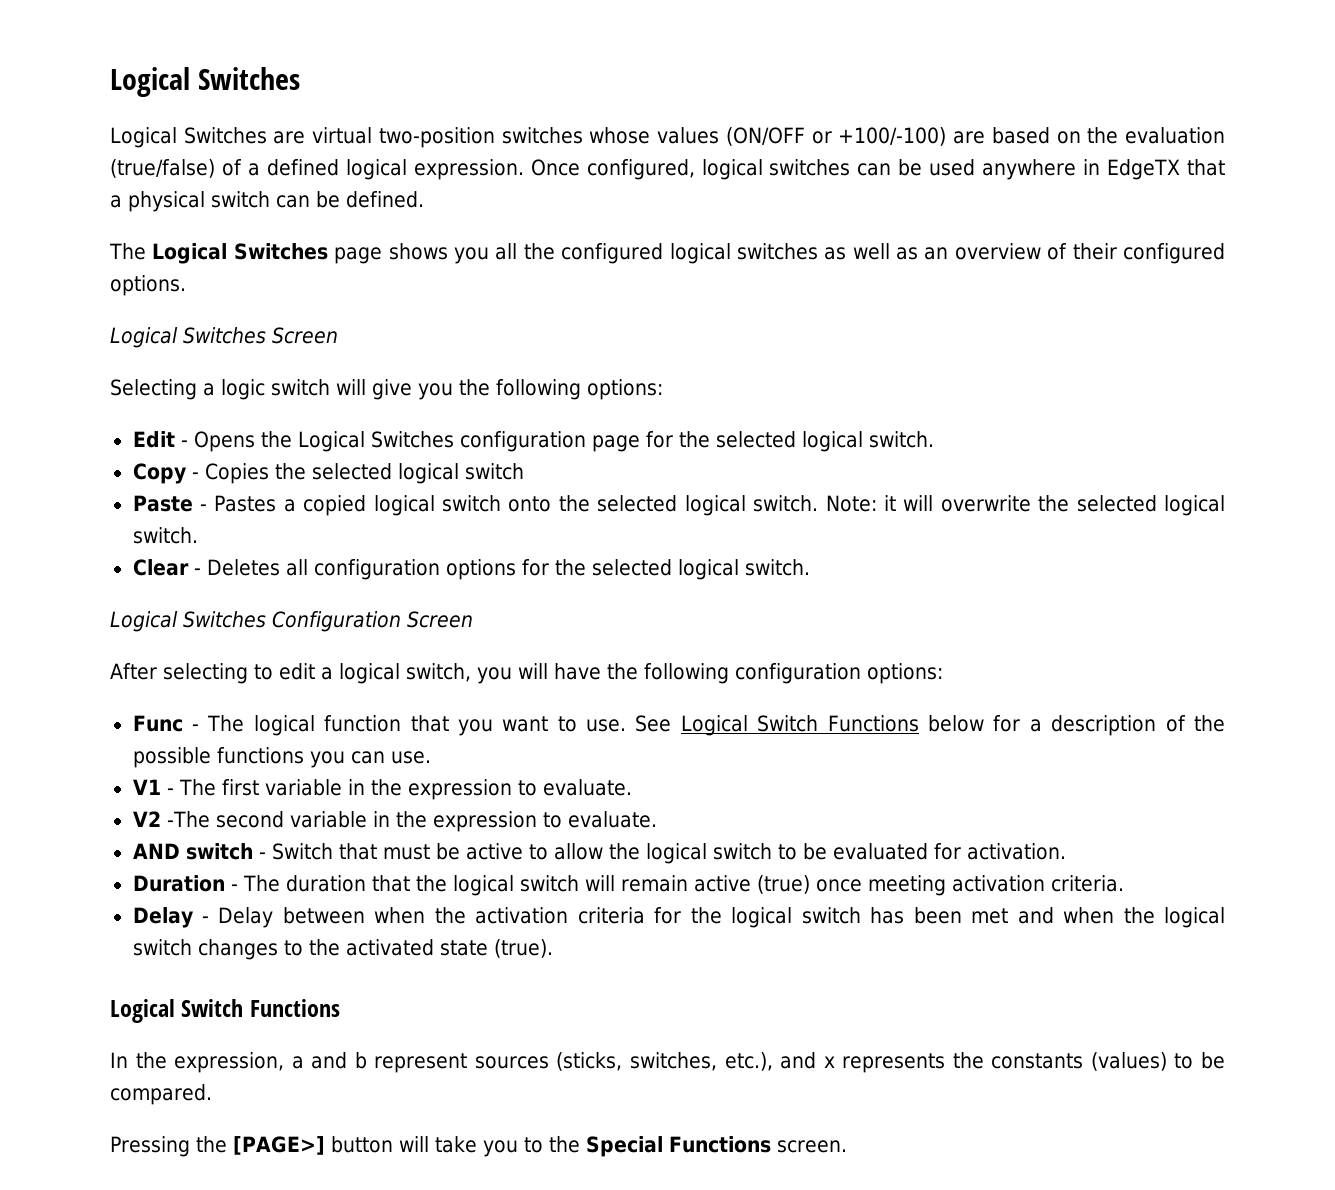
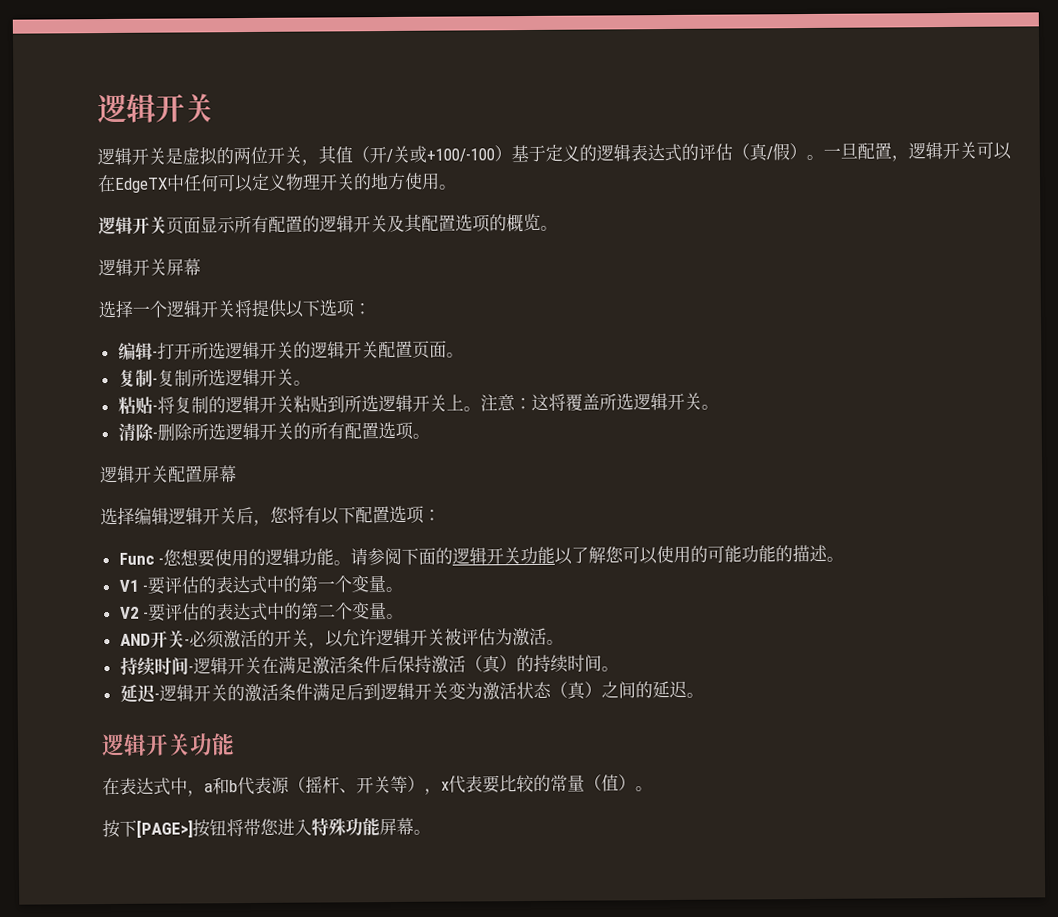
[110,67,300,97] [110,127,1226,148] [110,159,1225,180] [110,191,424,212] [109,243,1226,264] [110,275,186,296] [110,327,338,348] [110,379,663,400] [132,431,934,452] [132,463,524,484] [132,495,1225,516] [132,527,198,544] [132,559,810,580] [110,611,473,632] [110,663,943,684] [132,715,1225,736] [132,747,431,768] [132,779,632,800] [132,811,657,832] [132,843,1066,864] [132,875,1124,896] [132,907,1225,928] [132,939,553,960] [110,999,340,1023] [110,1052,1225,1073] [110,1084,212,1105] [110,1136,847,1157] Logical Switches // Logical Switches are virtual two-position switches whose values (ON/OFF or +100/-100) are based on the evaluation (true/false) of a defined logical expression. Once configured, logical switches can be used anywhere in EdgeTX that a physical switch can be defined. // The Logical Switches page shows you all the configured logical switches as well as an overview of their configured options. // Logical Switches Screen // Selecting a logic switch will give you the following options: // Edit - Opens the Logical Switches configuration page for the selected logical switch. // Copy - Copies the selected logical switch // Paste - Pastes a copied logical switch onto the selected logical switch. Note: it will overwrite the selected logical switch. // Clear - Deletes all configuration options for the selected logical switch. // Logical Switches Configuration Screen // After selecting to edit a logical switch, you will have the following configuration options: // Func - The logical function that you want to use. See Logical Switch Functions below for a description of the possible functions you can use. // V1 - The first variable in the expression to evaluate. // V2 -The second variable in the expression to evaluate. // AND switch - Switch that must be active to allow the logical switch to be evaluated for activation. // Duration - The duration that the logical switch will remain active (true) once meeting activation criteria. // Delay - Delay between when the activation criteria for the logical switch has been met and when the logical switch changes to the activated state (true). // Logical Switch Functions // In the expression, a and b represent sources (sticks, switches, etc.), and x represents the constants (values) to be compared. // Pressing the [PAGE>] button will take you to the Special Functions screen. -> [97,93,214,124] [97,141,1012,166] [97,172,457,193] [98,213,558,235] [98,258,201,277] [98,299,371,319] [117,340,464,360] [117,368,311,387] [117,392,719,415] [117,421,430,442] [100,465,237,484] [100,505,441,526] [118,544,845,568] [118,575,404,595] [119,602,405,622] [119,627,564,649] [119,654,619,676] [119,680,704,703] [101,733,235,757] [102,774,653,797] [102,817,431,839] 逻辑开关 // 逻辑开关是虚拟的两位开关，其值（开/关或+100/-100）基于定义的逻辑表达式的评估（真/假）。一旦配置，逻辑开关可以在EdgeTX中任何可以定义物理开关的地方使用。 // 逻辑开关页面显示所有配置的逻辑开关及其配置选项的概览。 // 逻辑开关屏幕 // 选择一个逻辑开关将提供以下选项： // 编辑-打开所选逻辑开关的逻辑开关配置页面。 // 复制-复制所选逻辑开关。 // 粘贴-将复制的逻辑开关粘贴到所选逻辑开关上。注意：这将覆盖所选逻辑开关。 // 清除-删除所选逻辑开关的所有配置选项。 // 逻辑开关配置屏幕 // 选择编辑逻辑开关后，您将有以下配置选项： // Func -您想要使用的逻辑功能。请参阅下面的逻辑开关功能以了解您可以使用的可能功能的描述。 // V1 -要评估的表达式中的第一个变量。 // V2 -要评估的表达式中的第二个变量。 // AND开关-必须激活的开关，以允许逻辑开关被评估为激活。 // 持续时间-逻辑开关在满足激活条件后保持激活（真）的持续时间。 // 延迟-逻辑开关的激活条件满足后到逻辑开关变为激活状态（真）之间的延迟。 // 逻辑开关功能 // 在表达式中，a和b代表源（摇杆、开关等），x代表要比较的常量（值）。 // 按下[PAGE>]按钮将带您进入特殊功能屏幕。

